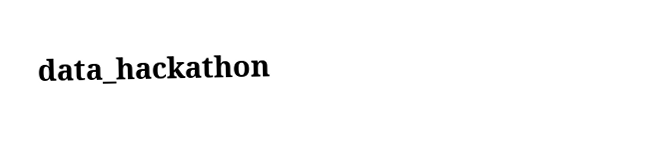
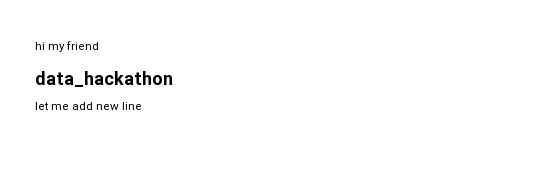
[37,54,270,86] data_hackathon -> [35,41,100,52] [35,71,173,87] [35,102,143,110] hi my friend // data_hackathon // let me add new line

